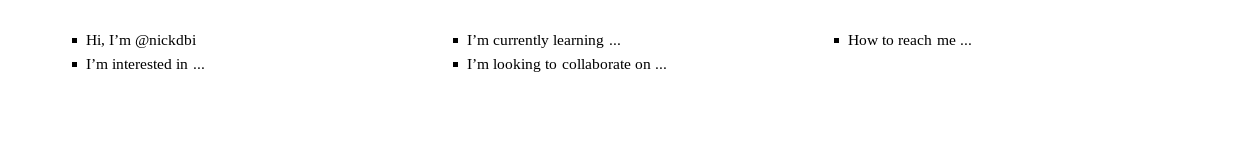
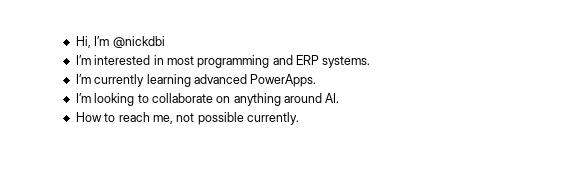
[192,67,205,69] ... -> [166,55,371,68] most programming and ERP systems.
[608,43,621,45] ... -> [193,74,317,87] advanced PowerApps.
[654,67,667,69] ... -> [233,93,340,106] anything around AI.
[936,38,972,45] me ... -> [152,112,299,125] me, not possible currently.

